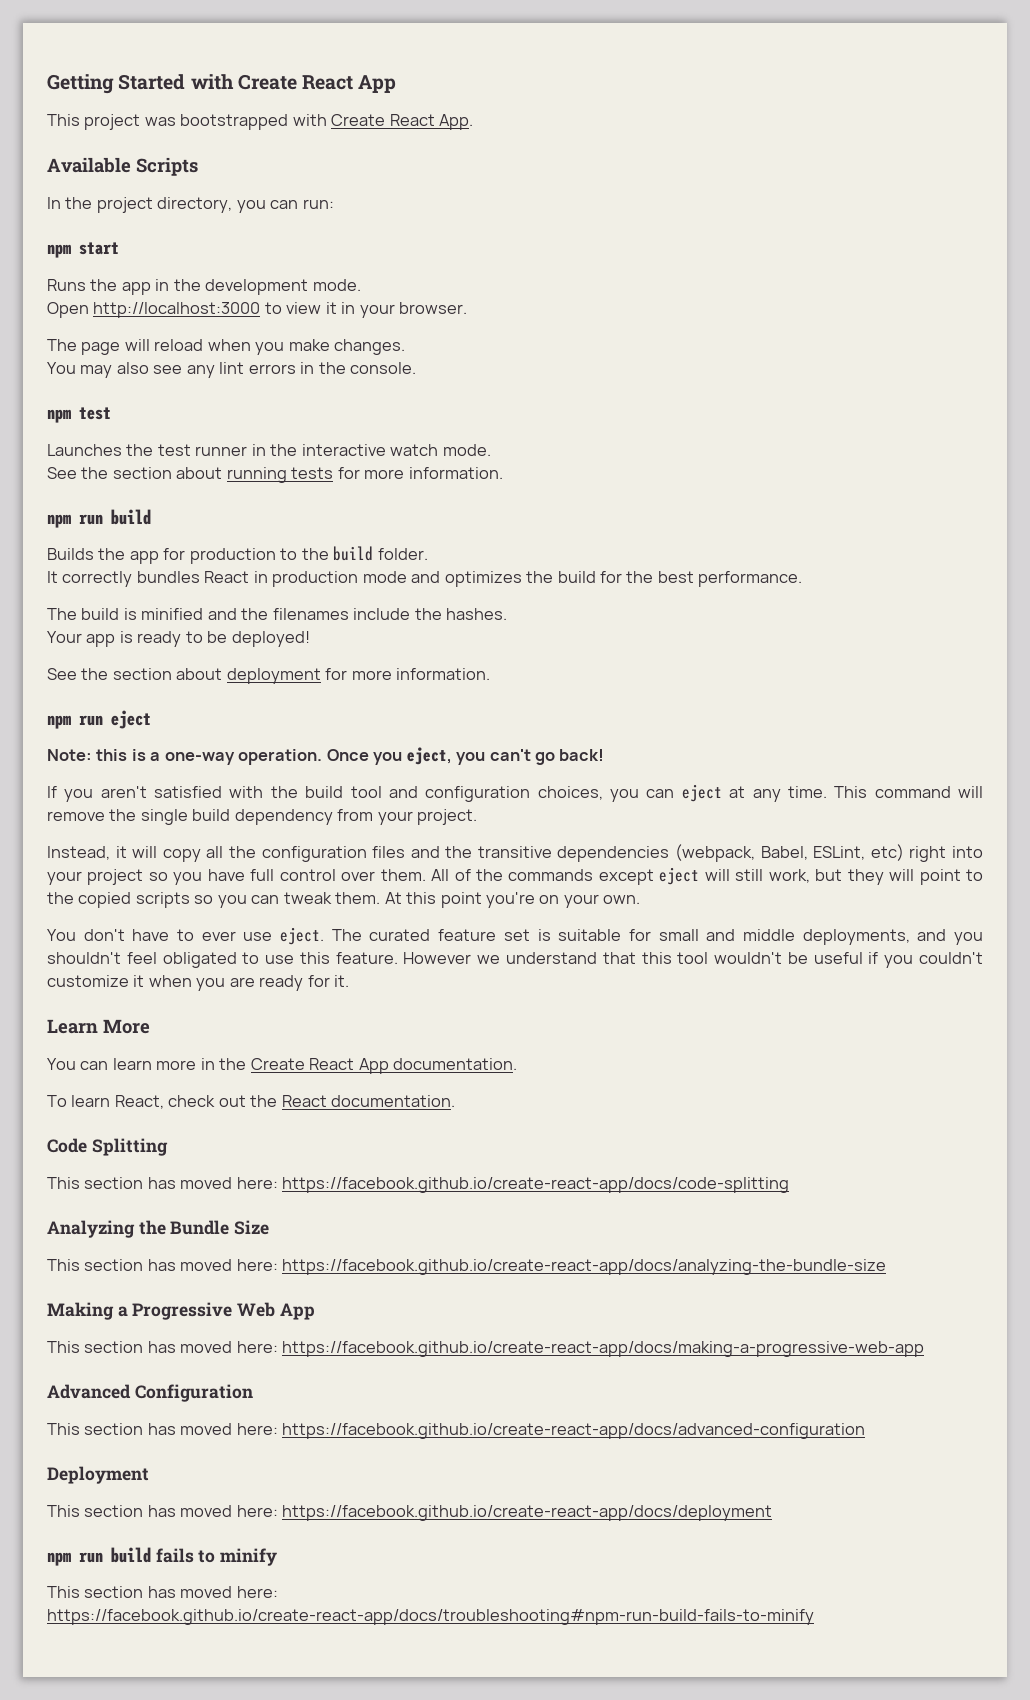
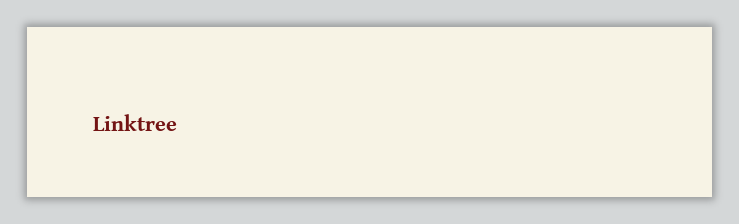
[47,74,397,94] [47,114,474,130] [47,157,198,176] [47,197,334,213] [47,242,119,258] [47,279,361,295] [47,302,468,318] [47,339,406,355] [47,362,417,378] [47,407,111,423] [47,444,491,456] [47,467,503,483] [47,509,151,528] [47,546,428,564] [47,571,803,587] [47,608,508,620] [47,631,310,647] [47,668,491,684] [47,710,151,729] [47,747,605,765] [47,784,983,802] [47,809,478,825] [47,844,984,862] [47,867,984,885] [47,892,641,908] [47,927,984,945] [47,952,984,968] [47,975,350,991] [47,1019,150,1034] [47,1058,518,1074] [47,1095,456,1109] [47,1138,168,1156] [47,1177,790,1193] [47,1220,270,1238] [47,1259,887,1275] [47,1302,315,1320] [47,1341,925,1357] [47,1384,253,1402] [47,1423,866,1439] [47,1466,149,1484] [47,1505,773,1521] [47,1547,278,1566] [47,1586,278,1598] [47,1609,814,1625] Getting Started with Create React App // This project was bootstrapped with Create React App. // Available Scripts // In the project directory, you can run: // npm start // Runs the app in the development mode. // Open http://localhost:3000 to view it in your browser. // The page will reload when you make changes. // You may also see any lint errors in the console. // npm test // Launches the test runner in the interactive watch mode. // See the section about running tests for more information. // npm run build // Builds the app for production to the build folder. // It correctly bundles React in production mode and optimizes the build for the best performance. // The build is minified and the filenames include the hashes. // Your app is ready to be deployed! // See the section about deployment for more information. // npm run eject // Note: this is a one-way operation. Once you eject, you can't go back! // If you aren't satisfied with the build tool and configuration choices, you can eject at any time. This command will remove the single build dependency from your project. // Instead, it will copy all the configuration files and the transitive dependencies (webpack, Babel, ESLint, etc) right into your project so you have full control over them. All of the commands except eject will still work, but they will point to the copied scripts so you can tweak them. At this point you're on your own. // You don't have to ever use eject. The curated feature set is suitable for small and middle deployments, and you shouldn't feel obligated to use this feature. However we understand that this tool wouldn't be useful if you couldn't customize it when you are ready for it. // Learn More // You can learn more in the Create React App documentation. // To learn React, check out the React documentation. // Code Splitting // This section has moved here: https://facebook.github.io/create-react-app/docs/code-splitting // Analyzing the Bundle Size // This section has moved here: https://facebook.github.io/create-react-app/docs/analyzing-the-bundle-size // Making a Progressive Web App // This section has moved here: https://facebook.github.io/create-react-app/docs/making-a-progressive-web-app // Advanced Configuration // This section has moved here: https://facebook.github.io/create-react-app/docs/advanced-configuration // Deployment // This section has moved here: https://facebook.github.io/create-react-app/docs/deployment // npm run build fails to minify // This section has moved here: https://facebook.github.io/create-react-app/docs/troubleshooting#npm-run-build-fails-to-minify -> [93,114,177,131] Linktree

